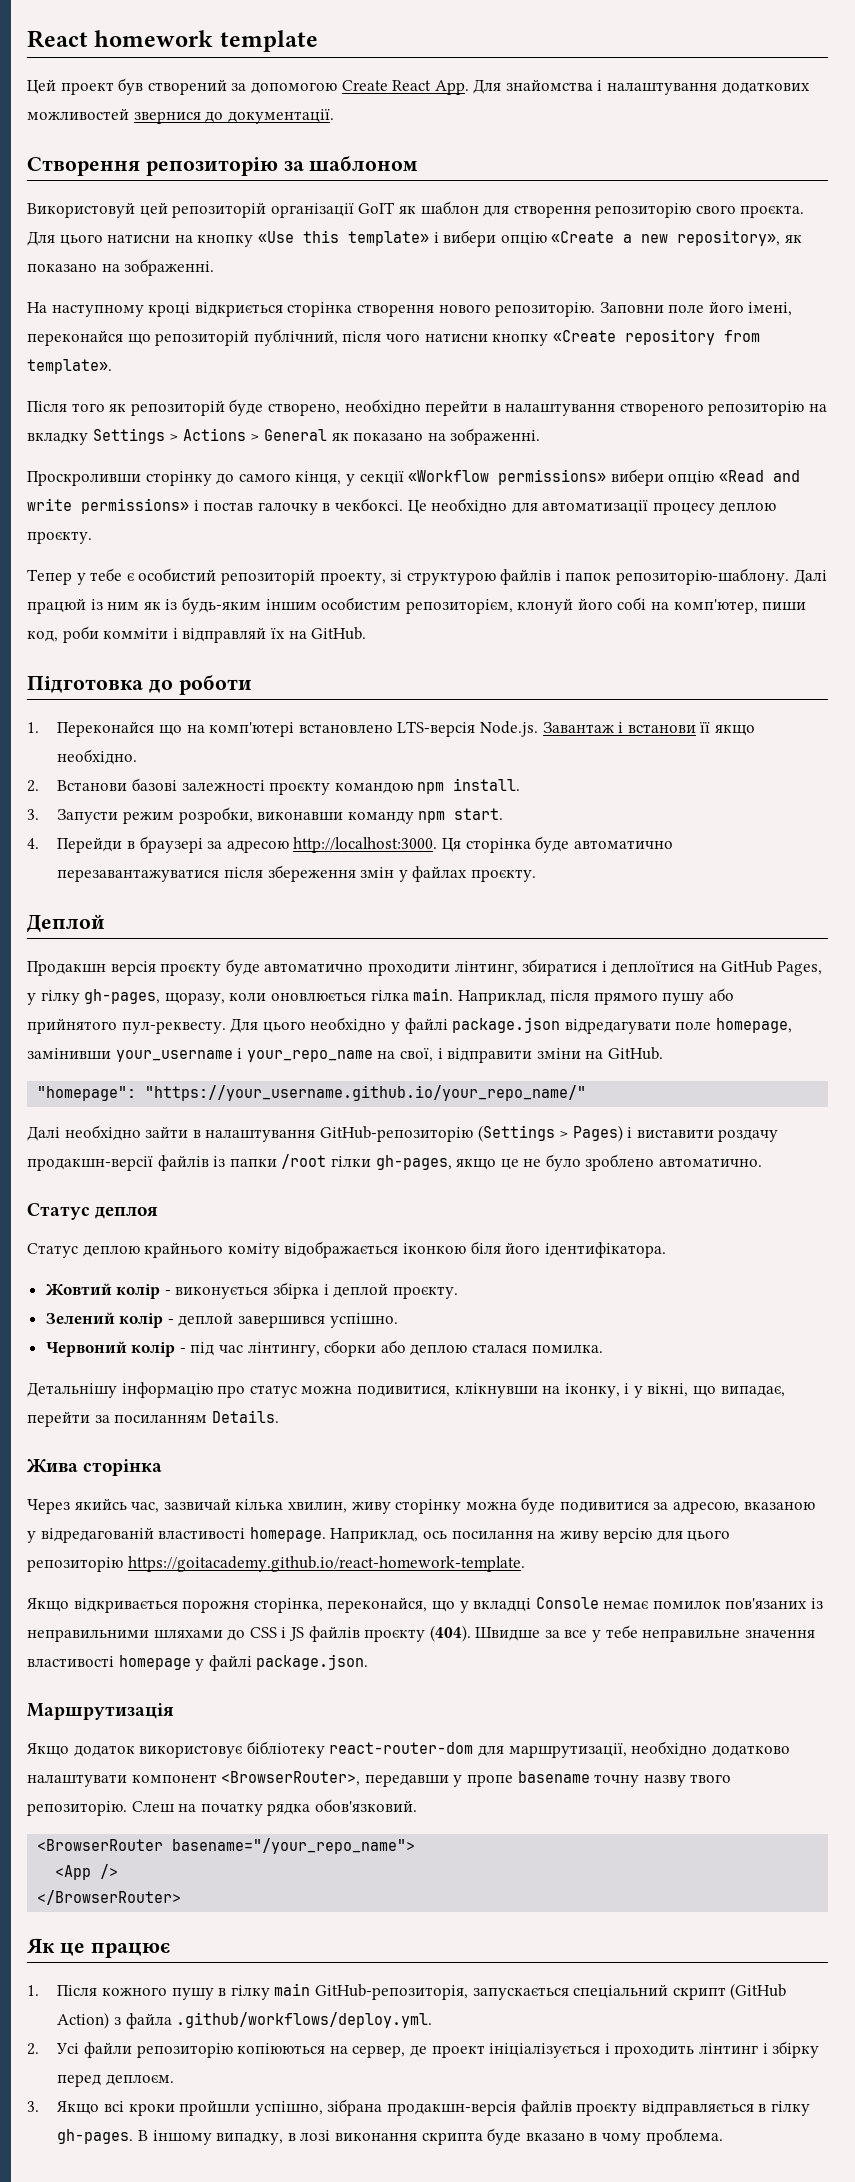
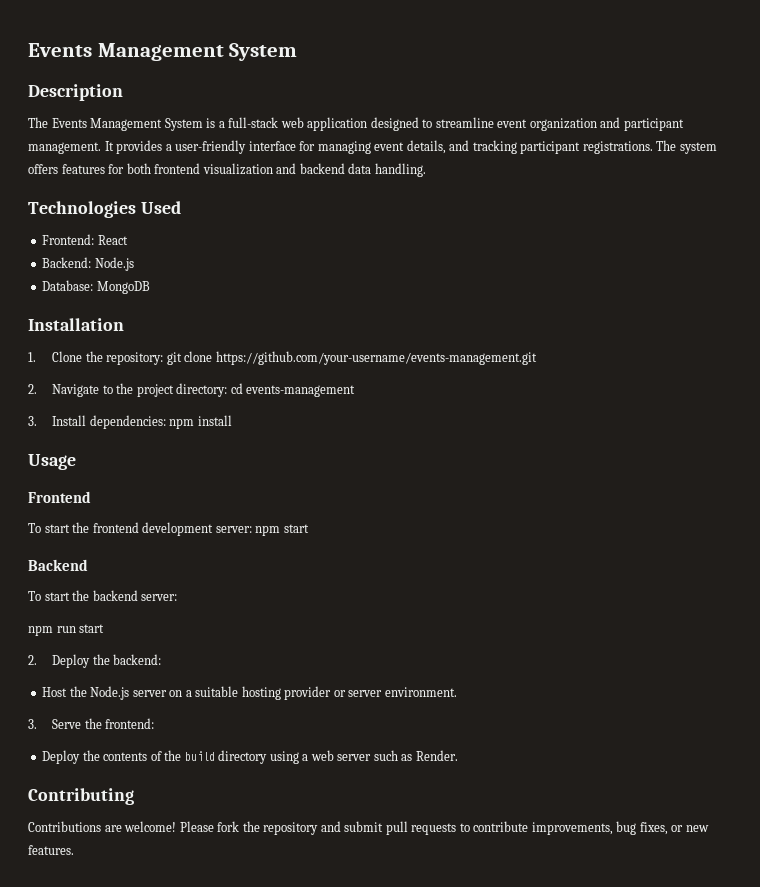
[27,30,318,52] [27,78,810,95] [27,108,334,124] [27,156,419,176] [27,201,805,218] [27,230,802,247] [27,259,215,276] [27,301,793,317] [27,329,760,346] [27,359,112,374] [27,399,828,416] [27,428,541,445] [27,469,800,486] [27,498,777,515] [27,531,92,544] [27,568,827,585] [27,597,807,614] [27,626,367,643] [27,675,252,695] [27,721,755,737] [57,749,138,765] [27,778,521,795] [27,807,504,824] [27,836,673,853] [57,865,536,882] [27,914,105,933] [27,959,823,976] [27,988,735,1005] [27,1017,792,1034] [27,1047,663,1063] [37,1085,587,1101] [27,1125,779,1142] [27,1154,763,1171] [27,1203,159,1220] [27,1241,666,1258] [44,1282,458,1299] [45,1312,398,1328] [45,1340,603,1357] [27,1382,785,1398] [27,1410,279,1427] [26,1459,163,1476] [27,1497,815,1514] [27,1527,731,1543] [27,1556,525,1572] [27,1597,824,1613] [27,1625,815,1642] [27,1654,369,1671] [27,1703,174,1720] [27,1741,790,1758] [27,1771,732,1787] [27,1799,417,1816] [37,1838,416,1854] [55,1864,119,1880] [37,1890,182,1905] [27,1938,170,1958] [27,1983,787,2000] [57,2012,433,2029] [27,2041,820,2058] [57,2074,175,2087] [27,2099,810,2116] [57,2128,723,2145] React homework template // Цей проект був створений за допомогою Create React App. Для знайомства і налаштування додаткових можливостей звернися до документації. // Створення репозиторію за шаблоном // Використовуй цей репозиторій організації GoIT як шаблон для створення репозиторію свого проєкта. Для цього натисни на кнопку «Use this template» і вибери опцію «Create a new repository», як показано на зображенні. // На наступному кроці відкриється сторінка створення нового репозиторію. Заповни поле його імені, переконайся що репозиторій публічний, після чого натисни кнопку «Create repository from template». // Після того як репозиторій буде створено, необхідно перейти в налаштування створеного репозиторію на вкладку Settings > Actions > General як показано на зображенні. // Проскроливши сторінку до самого кінця, у секції «Workflow permissions» вибери опцію «Read and write permissions» і постав галочку в чекбоксі. Це необхідно для автоматизації процесу деплою проєкту. // Тепер у тебе є особистий репозиторій проекту, зі структурою файлів і папок репозиторію-шаблону. Далі працюй із ним як із будь-яким іншим особистим репозиторієм, клонуй його собі на комп'ютер, пиши код, роби комміти і відправляй їх на GitHub. // Підготовка до роботи // 1. Переконайся що на комп'ютері встановлено LTS-версія Node.js. Завантаж і встанови її якщо необхідно. // 2. Встанови базові залежності проєкту командою npm install. // 3. Запусти режим розробки, виконавши команду npm start. // 4. Перейди в браузері за адресою http://localhost:3000. Ця сторінка буде автоматично перезавантажуватися після збереження змін у файлах проєкту. // Деплой // Продакшн версія проєкту буде автоматично проходити лінтинг, збиратися і деплоїтися на GitHub Pages, у гілку gh-pages, щоразу, коли оновлюється гілка main. Наприклад, після прямого пушу або прийнятого пул-реквесту. Для цього необхідно у файлі package.json відредагувати поле homepage, замінивши your_username і your_repo_name на свої, і відправити зміни на GitHub. // "homepage": "https://your_username.github.io/your_repo_name/" // Далі необхідно зайти в налаштування GitHub-репозиторію (Settings > Pages) і виставити роздачу продакшн-версії файлів із папки /root гілки gh-pages, якщо це не було зроблено автоматично. // Статус деплоя // Статус деплою крайнього коміту відображається іконкою біля його ідентифікатора. // Жовтий колір - виконується збірка і деплой проєкту. // Зелений колір - деплой завершився успішно. // Червоний колір - під час лінтингу, сборки або деплою сталася помилка. // Детальнішу інформацію про статус можна подивитися, клікнувши на іконку, і у вікні, що випадає, перейти за посиланням Details. // Жива сторінка // Через якийсь час, зазвичай кілька хвилин, живу сторінку можна буде подивитися за адресою, вказаною у відредагованій властивості homepage. Наприклад, ось посилання на живу версію для цього репозиторію https://goitacademy.github.io/react-homework-template. // Якщо відкривається порожня сторінка, переконайся, що у вкладці Console немає помилок пов'язаних із неправильними шляхами до CSS і JS файлів проєкту (404). Швидше за все у тебе неправильне значення властивості homepage у файлі package.json. // Маршрутизація // Якщо додаток використовує бібліотеку react-router-dom для маршрутизації, необхідно додатково налаштувати компонент <BrowserRouter>, передавши у пропе basename точну назву твого репозиторію. Слеш на початку рядка обов'язковий. // <BrowserRouter basename="/your_repo_name"> // <App /> // </BrowserRouter> // Як це працює // 1. Після кожного пушу в гілку main GitHub-репозиторія, запускається спеціальний скрипт (GitHub Action) з файла .github/workflows/deploy.yml. // 2. Усі файли репозиторію копіюються на сервер, де проект ініціалізується і проходить лінтинг і збірку перед деплоєм. // 3. Якщо всі кроки пройшли успішно, зібрана продакшн-версія файлів проєкту відправляється в гілку gh-pages. В іншому випадку, в лозі виконання скрипта буде вказано в чому проблема. -> [28,43,298,61] [28,84,123,101] [28,117,684,131] [28,140,717,154] [28,163,426,177] [28,201,181,218] [42,234,128,245] [42,257,134,271] [42,280,150,294] [28,318,124,331] [28,351,537,365] [28,383,356,397] [28,415,232,429] [28,454,76,470] [28,491,91,503] [28,522,309,536] [28,559,88,571] [28,590,178,601] [28,624,105,636] [28,654,162,668] [42,686,457,700] [28,718,155,729] [42,750,458,764] [28,788,134,805] [28,821,709,835] [28,845,74,855] Events Management System // Description // The Events Management System is a full-stack web application designed to streamline event organization and participant management. It provides a user-friendly interface for managing event details, and tracking participant registrations. The system offers features for both frontend visualization and backend data handling. // Technologies Used // Frontend: React // Backend: Node.js // Database: MongoDB // Installation // 1. Clone the repository: git clone https://github.com/your-username/events-management.git // 2. Navigate to the project directory: cd events-management // 3. Install dependencies: npm install // Usage // Frontend // To start the frontend development server: npm start // Backend // To start the backend server: // npm run start // 2. Deploy the backend: // Host the Node.js server on a suitable hosting provider or server environment. // 3. Serve the frontend: // Deploy the contents of the build directory using a web server such as Render. // Contributing // Contributions are welcome! Please fork the repository and submit pull requests to contribute improvements, bug fixes, or new features.

